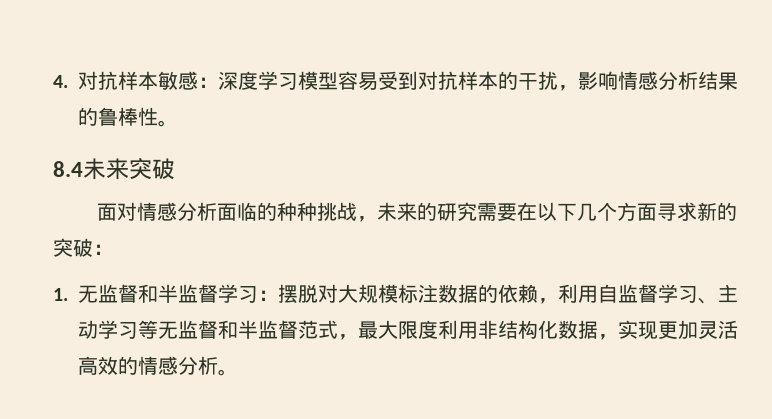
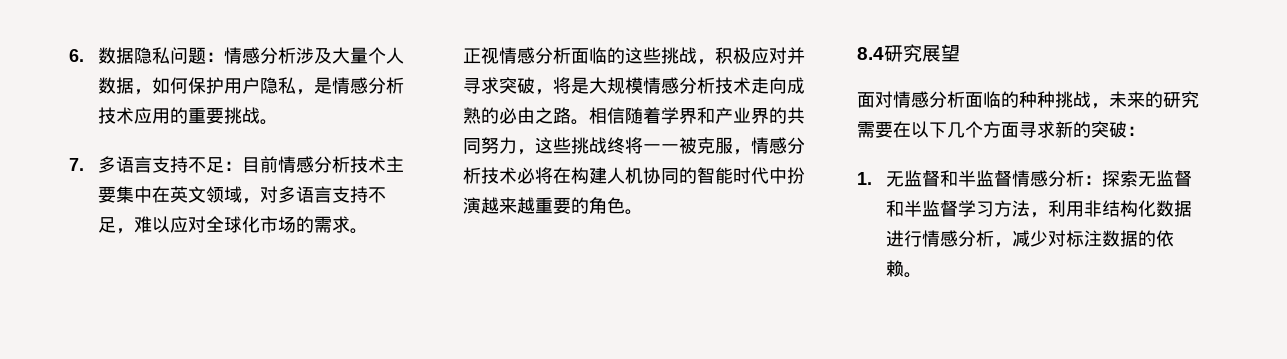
[53,71,738,91] [78,107,158,126] 4.对抗样本敏感：深度学习模型容易受到对抗样本的干扰，影响情感分析结果的鲁棒性 -> [69,47,405,64] [98,77,405,95] [98,107,279,125] [69,156,405,173] [98,186,387,204] [98,216,369,234] [463,47,805,65] [463,77,805,95] [463,107,805,125] [463,137,805,155] [463,167,805,184] [463,197,625,214] 6.数据隐私问题：情感分析涉及大量个人数据，如何保护用户隐私，是情感分析技术应用的重要挑战。 // 7.多语言支持不足：目前情感分析技术主要集中在英文领域，对多语言支持不足，难以应对全球化市场的需求。 // 正视情感分析面临的这些挑战，积极应对并寻求突破，将是大规模情感分析技术走向成熟的必由之路。相信随着学界和产业界的共同努力，这些挑战终将一一被克服，情感分析技术必将在构建人机协同的智能时代中扮演越来越重要的角色
[83,158,175,180] 未来突破 -> [884,44,960,62] 研究展望
[218,284,738,304] [78,320,738,340] [78,356,218,375] 学习：摆脱对大规模标注数据的依赖，利用自监督学习、主动学习等无监督和半监督范式，最大限度利用非结构化数据，实现更加灵活高效的情感分析 -> [1012,170,1193,187] [886,200,1193,218] [886,230,1175,248] [886,260,905,277] 情感分析：探索无监督和半监督学习方法，利用非结构化数据进行情感分析，减少对标注数据的依赖

